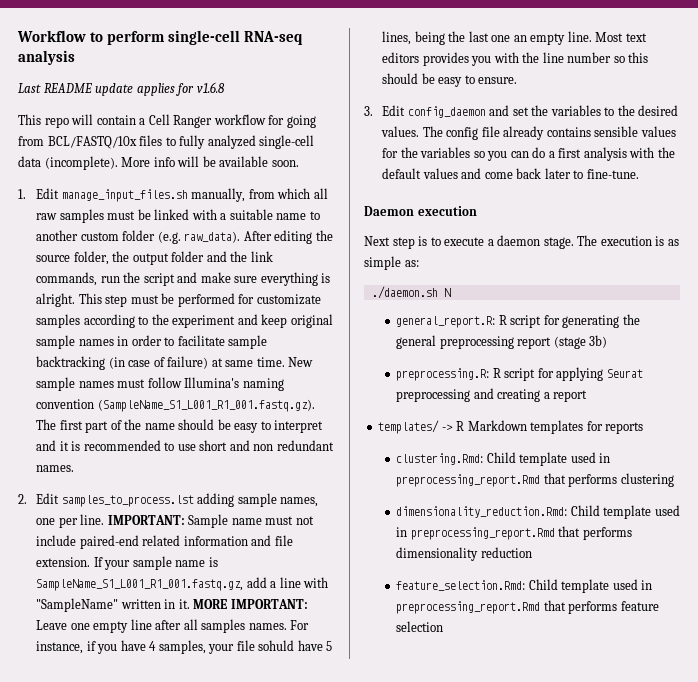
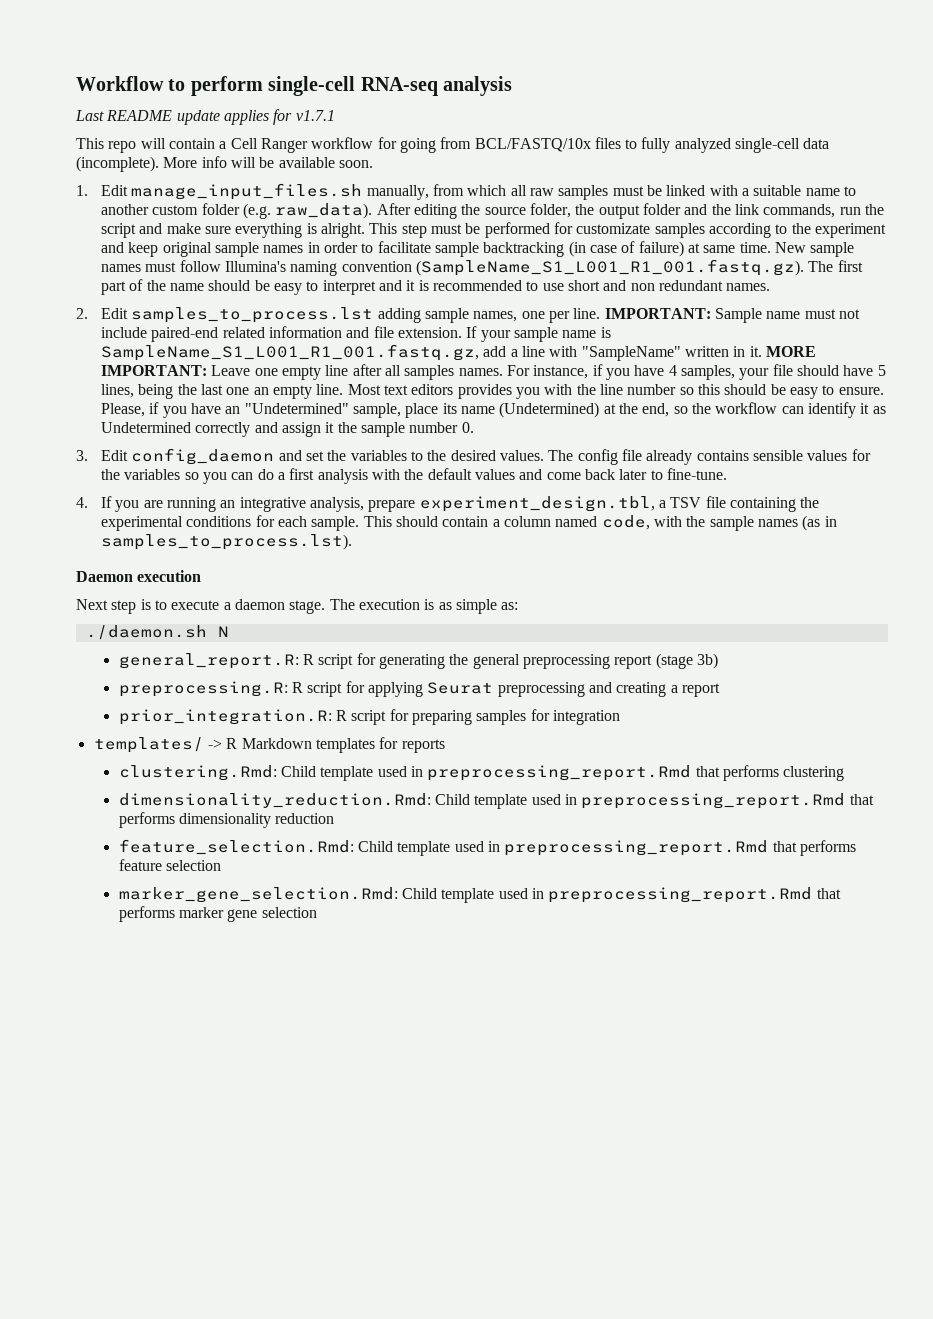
[196,82,225,93] v1.6.8 -> [295,110,335,121] v1.7.1
[258,640,295,651] sohuld -> [796,365,839,376] should
(518, 80) none -> [101,402,886,418] [101,422,474,437] Please, if you have an "Undetermined" sample, place its name (Undetermined) at the end, so the workflow can identify it as Undetermined correctly and assign it the sample number 0.
(639, 174) none -> [76,496,820,512] [101,515,837,531] [101,534,353,550] // 4. If you are running an integrative analysis, prepare experiment_design.tbl, a TSV file containing the experimental conditions for each sample. This should contain a column named code, with the sample names (as in samples_to_process.lst).
(588, 396) none -> [118,709,620,725] // prior_integration.R: R script for preparing samples for integration
(444, 626) none -> [118,887,841,903] [118,906,317,922] // marker_gene_selection.Rmd: Child template used in preprocessing_report.Rmd that performs marker gene selection

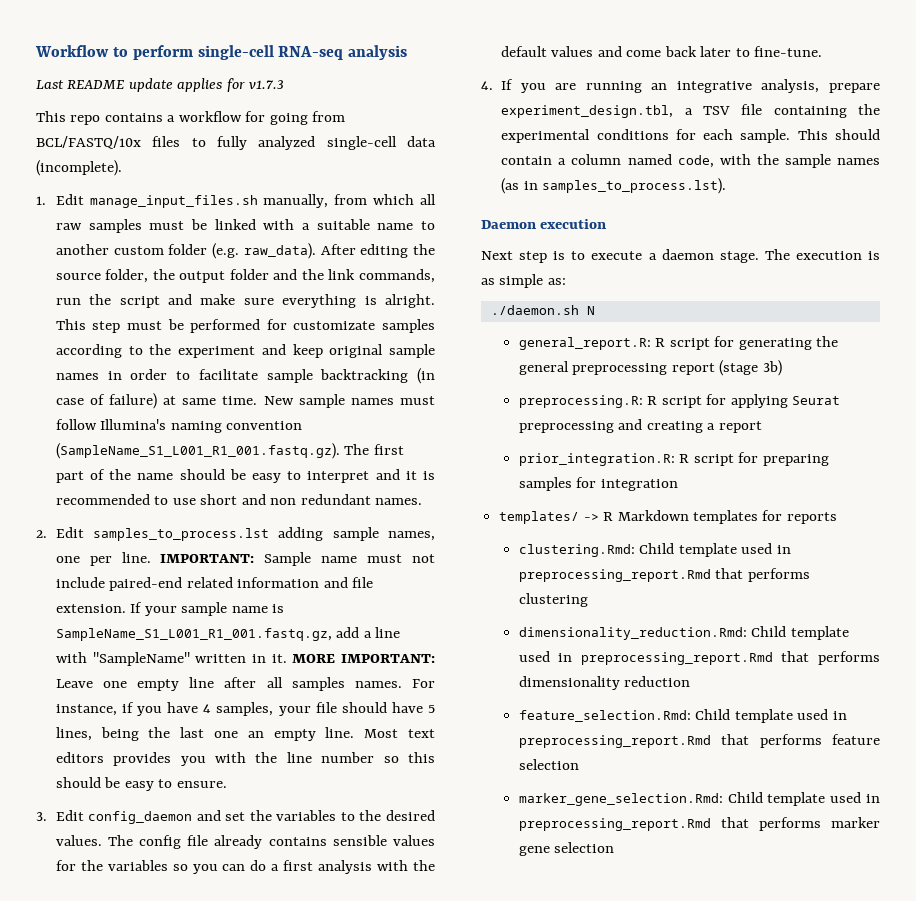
[295,110,335,121] v1.7.1 -> [249,80,285,89] v1.7.3
[140,138,308,153] will contain a Cell Ranger -> [104,113,176,122] contains a
[163,156,373,168] More info will be available soon. -> (122, 168) none
[101,402,886,418] [101,422,474,437] Please, if you have an "Undetermined" sample, place its name (Undetermined) at the end, so the workflow can identify it as Undetermined correctly and assign it the sample number 0. -> (227, 784) none

